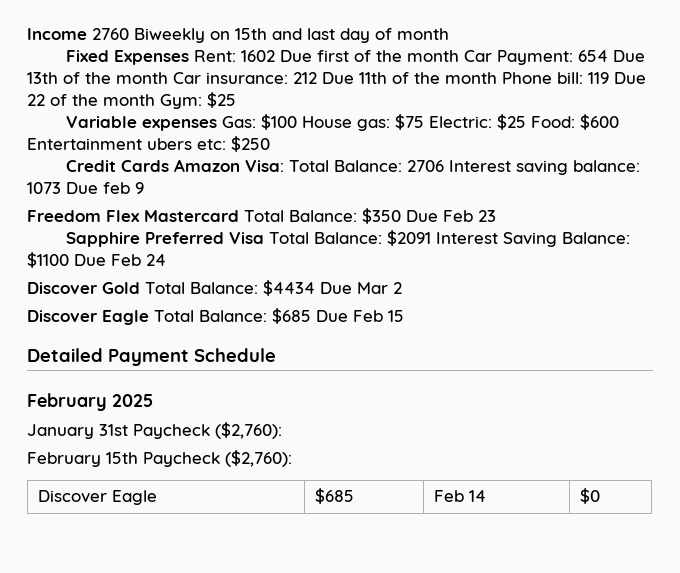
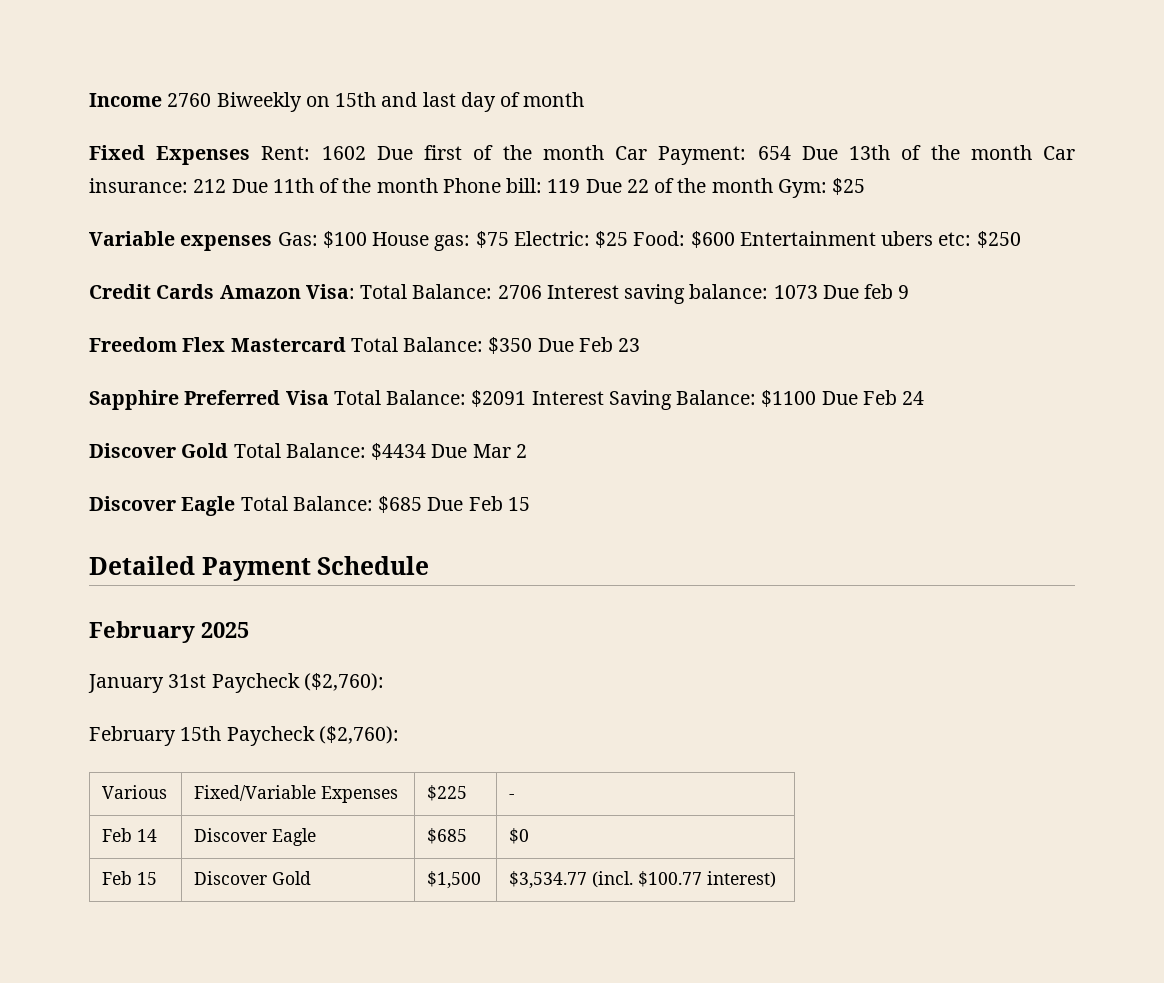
[37,490,157,505] [314,488,354,504] [433,490,486,502] [579,488,600,504] Discover Eagle | $685 | Feb 14 | $0 -> [102,785,168,799] [194,785,399,803] [427,785,468,801] [509,794,515,799] [102,828,158,842] [194,828,317,846] [427,828,468,844] [509,828,530,844] [102,871,158,885] [194,871,312,885] [427,871,482,889] [509,871,777,889] Various | Fixed/Variable Expenses | $225 | - // Feb 14 | Discover Eagle | $685 | $0 // Feb 15 | Discover Gold | $1,500 | $3,534.77 (incl. $100.77 interest)

